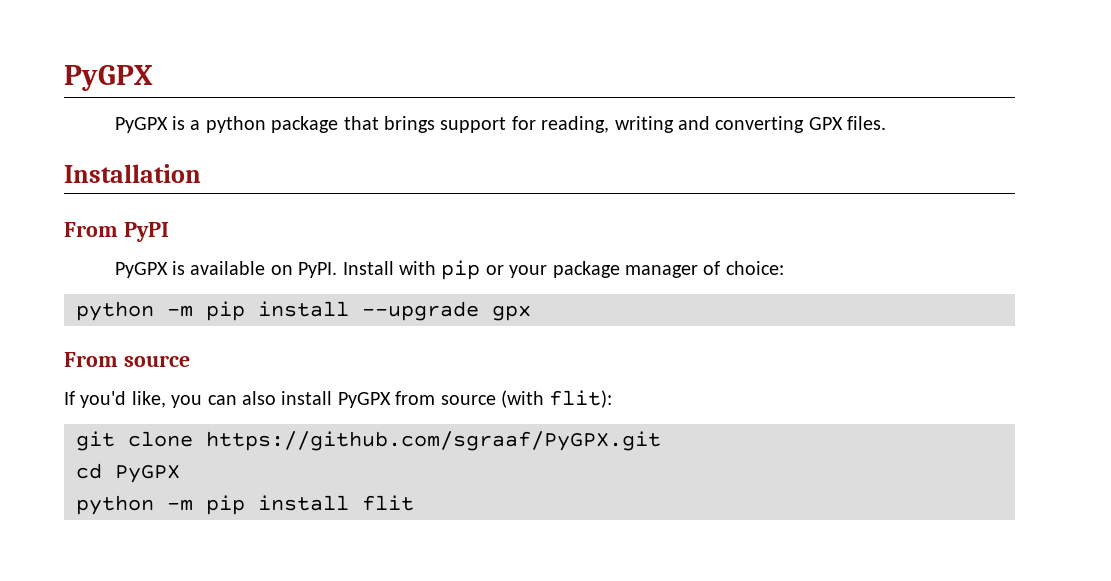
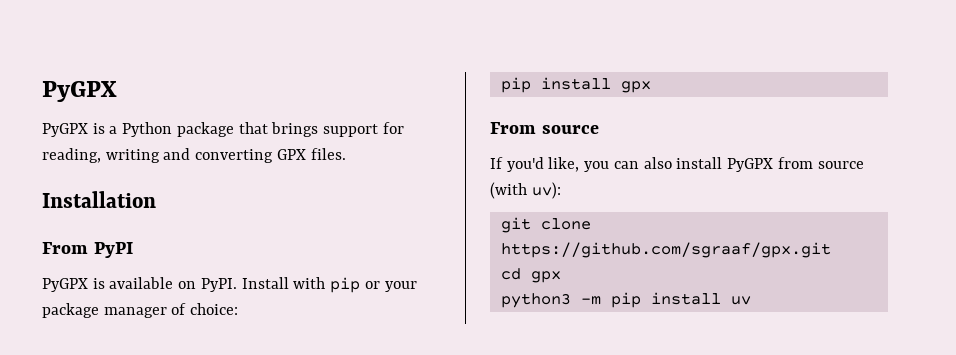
[205,116,266,133] python -> [122,122,173,137] Python
[76,301,479,321] python -m pip install --upgrade -> [500,77,611,93] pip install
[549,390,613,408] flit): -> [531,182,561,199] uv):
[206,431,661,451] https://github.com/sgraaf/PyGPX.git -> [500,242,831,258] https://github.com/sgraaf/gpx.git
[115,465,180,483] [76,495,414,515] PyGPX // python -m pip install flit -> [530,271,561,283] [500,292,751,308] gpx // python3 -m pip install uv

